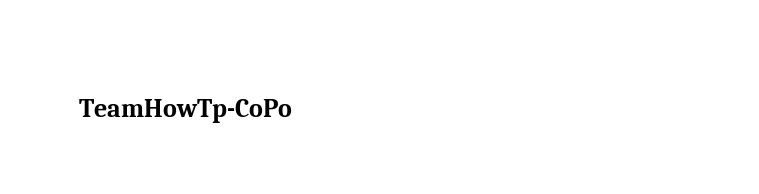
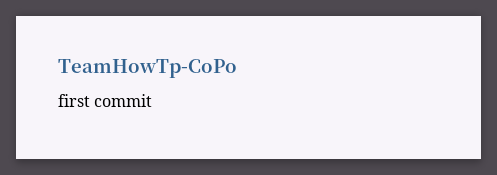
(292, 111) none -> [58,94,153,107] // first commit

